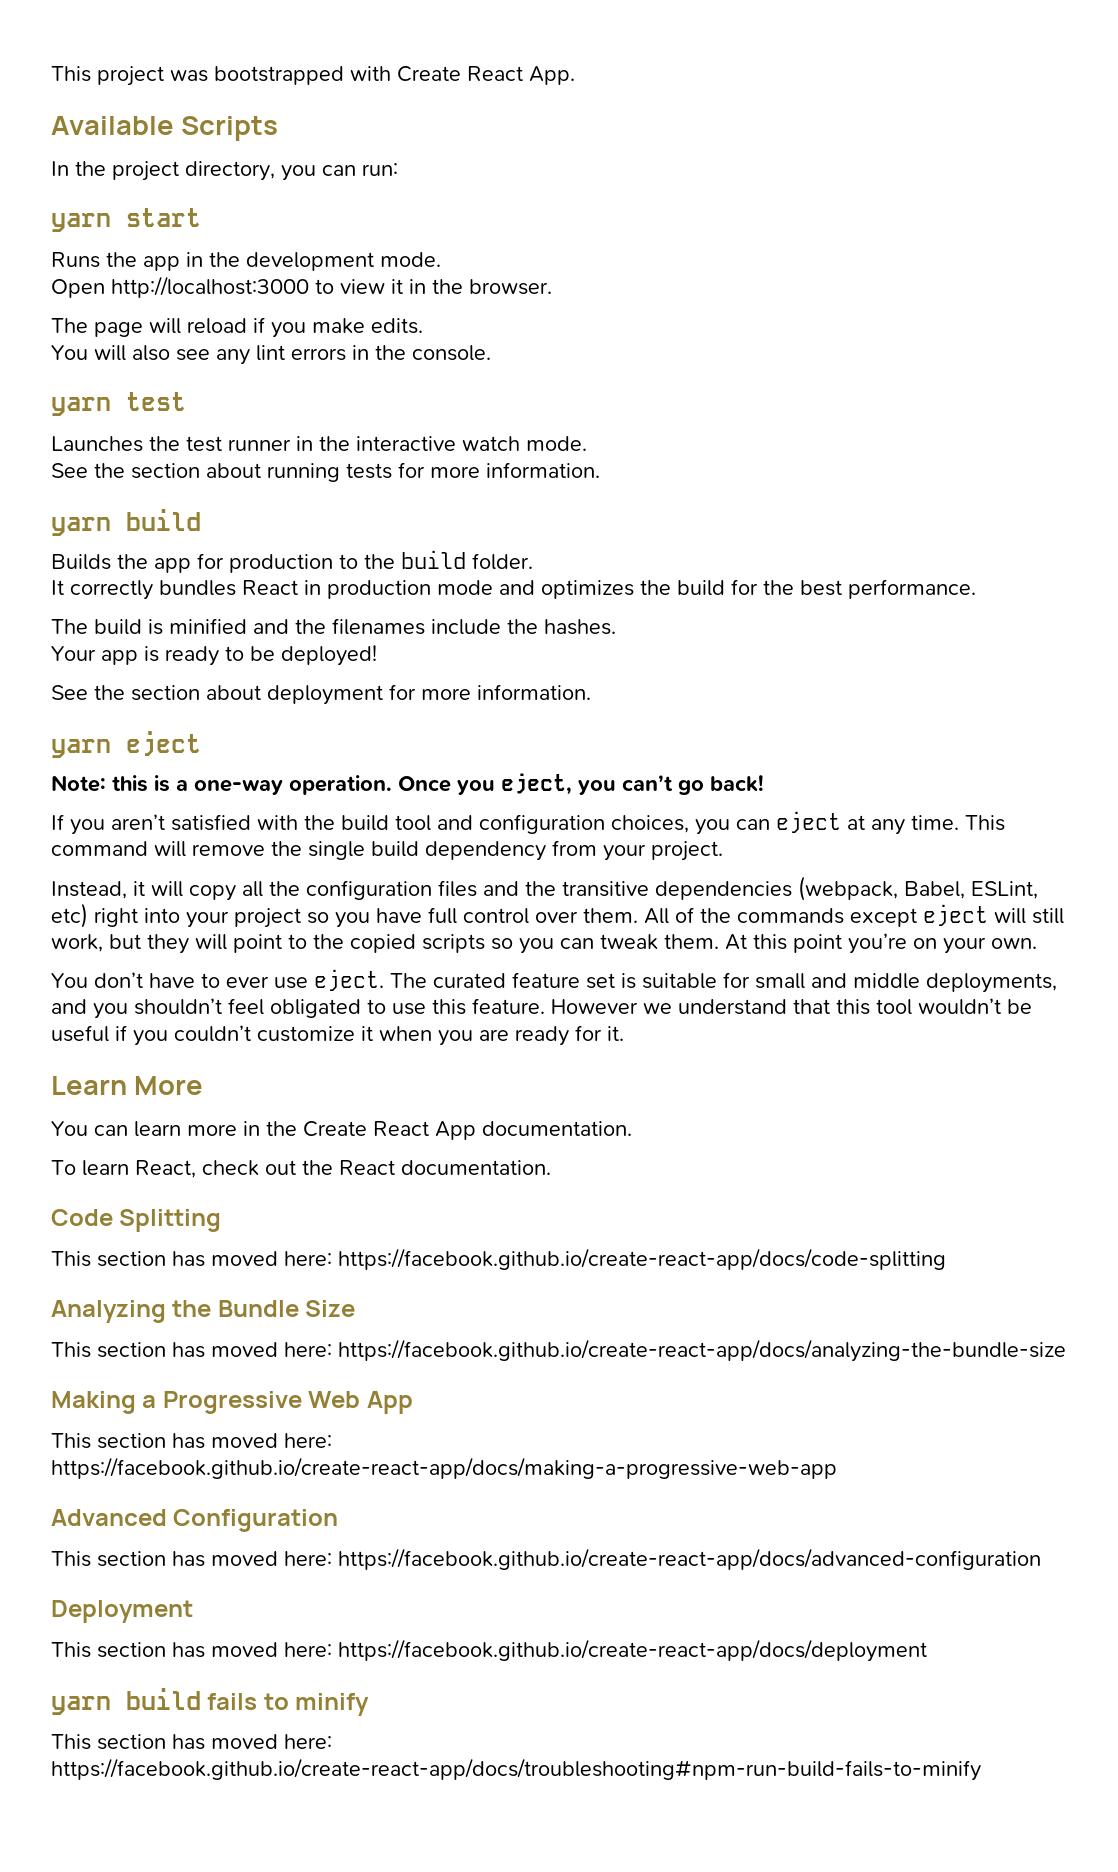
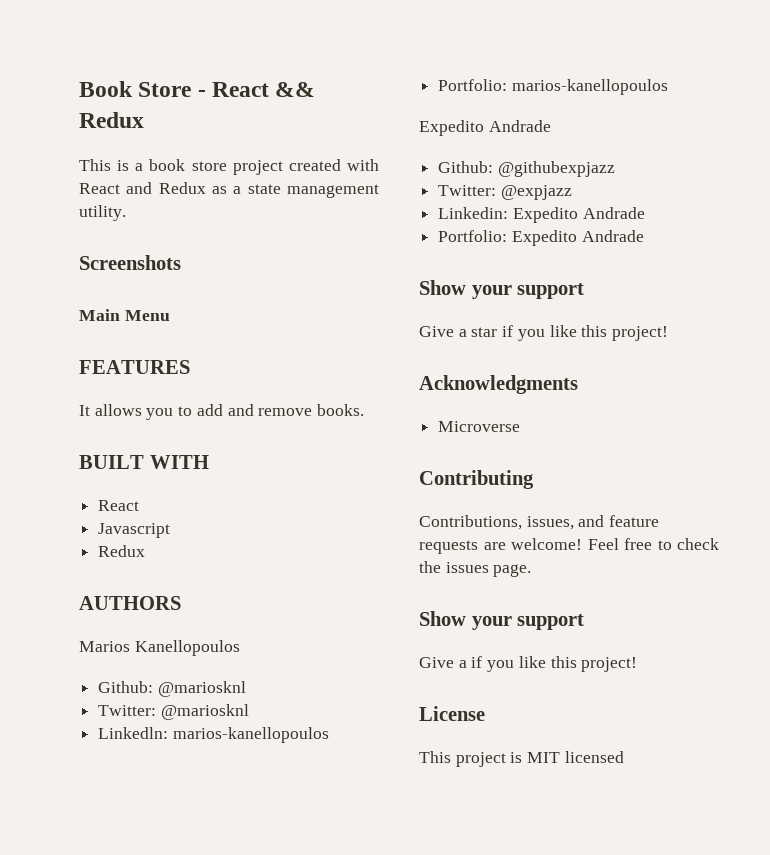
[51,66,575,86] [51,116,279,141] [51,161,398,181] [51,208,201,232] [51,252,441,271] [51,276,552,298] [51,317,423,338] [51,345,491,365] [51,392,186,416] [51,436,587,452] [51,462,600,482] [51,509,201,536] [51,550,533,573] [51,579,976,600] [51,618,616,635] [51,645,377,666] [51,684,591,705] [51,731,201,758] [51,773,764,795] [51,811,1005,835] [51,840,723,861] [51,876,1038,901] [51,903,1064,928] [51,933,1037,954] [51,969,1057,993] [51,998,1032,1019] [51,1025,624,1046] [51,1076,204,1095] [51,1121,632,1140] [51,1160,551,1178] [51,1209,222,1232] [51,1248,946,1270] [51,1300,356,1323] [51,1339,1066,1362] [51,1391,413,1414] [51,1433,332,1449] [51,1457,837,1479] [51,1509,339,1532] [51,1548,1041,1570] [51,1600,193,1623] [51,1639,927,1662] [51,1688,370,1716] [51,1734,332,1750] [51,1758,981,1781] This project was bootstrapped with Create React App. // Available Scripts // In the project directory, you can run: // yarn start // Runs the app in the development mode. // Open http://localhost:3000 to view it in the browser. // The page will reload if you make edits. // You will also see any lint errors in the console. // yarn test // Launches the test runner in the interactive watch mode. // See the section about running tests for more information. // yarn build // Builds the app for production to the build folder. // It correctly bundles React in production mode and optimizes the build for the best performance. // The build is minified and the filenames include the hashes. // Your app is ready to be deployed! // See the section about deployment for more information. // yarn eject // Note: this is a one-way operation. Once you eject, you can’t go back! // If you aren’t satisfied with the build tool and configuration choices, you can eject at any time. This command will remove the single build dependency from your project. // Instead, it will copy all the configuration files and the transitive dependencies (webpack, Babel, ESLint, etc) right into your project so you have full control over them. All of the commands except eject will still work, but they will point to the copied scripts so you can tweak them. At this point you’re on your own. // You don’t have to ever use eject. The curated feature set is suitable for small and middle deployments, and you shouldn’t feel obligated to use this feature. However we understand that this tool wouldn’t be useful if you couldn’t customize it when you are ready for it. // Learn More // You can learn more in the Create React App documentation. // To learn React, check out the React documentation. // Code Splitting // This section has moved here: https://facebook.github.io/create-react-app/docs/code-splitting // Analyzing the Bundle Size // This section has moved here: https://facebook.github.io/create-react-app/docs/analyzing-the-bundle-size // Making a Progressive Web App // This section has moved here: https://facebook.github.io/create-react-app/docs/making-a-progressive-web-app // Advanced Configuration // This section has moved here: https://facebook.github.io/create-react-app/docs/advanced-configuration // Deployment // This section has moved here: https://facebook.github.io/create-react-app/docs/deployment // yarn build fails to minify // This section has moved here: https://facebook.github.io/create-react-app/docs/troubleshooting#npm-run-build-fails-to-minify -> [79,81,316,97] [79,112,144,128] [79,159,379,175] [79,182,379,198] [79,205,126,221] [79,255,181,270] [79,309,170,321] [79,360,190,374] [79,404,365,420] [79,455,209,469] [98,500,140,511] [98,523,171,538] [98,545,146,557] [79,596,181,610] [79,640,240,656] [98,681,246,697] [98,704,249,720] [98,727,329,743] [438,79,668,95] [419,120,551,136] [438,161,615,177] [438,185,572,200] [438,207,645,223] [438,230,644,246] [419,280,585,299] [419,325,669,341] [419,375,578,394] [438,421,521,432] [419,470,534,489] [419,515,660,530] [419,538,719,554] [419,561,532,577] [419,611,585,630] [419,656,638,672] [419,706,485,721] [419,751,624,767] Book Store - React && Redux // This is a book store project created with React and Redux as a state management utility. // Screenshots // Main Menu // FEATURES // It allows you to add and remove books. // BUILT WITH // React // Javascript // Redux // AUTHORS // Marios Kanellopoulos // Github: @mariosknl // Twitter: @mariosknl // Linkedln: marios-kanellopoulos // Portfolio: marios-kanellopoulos // Expedito Andrade // Github: @githubexpjazz // Twitter: @expjazz // Linkedin: Expedito Andrade // Portfolio: Expedito Andrade // Show your support // Give a star if you like this project! // Acknowledgments // Microverse // Contributing // Contributions, issues, and feature requests are welcome! Feel free to check the issues page. // Show your support // Give a if you like this project! // License // This project is MIT licensed

